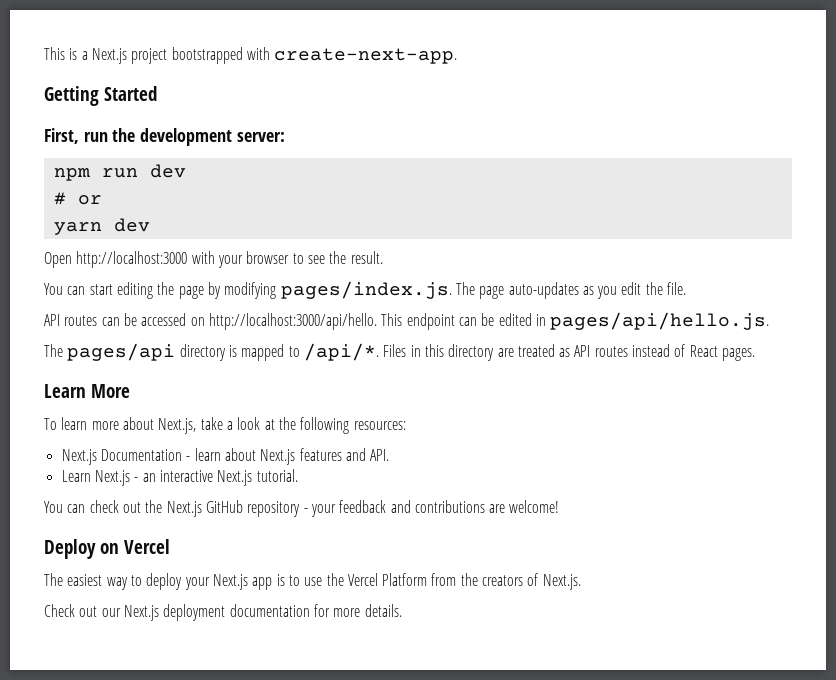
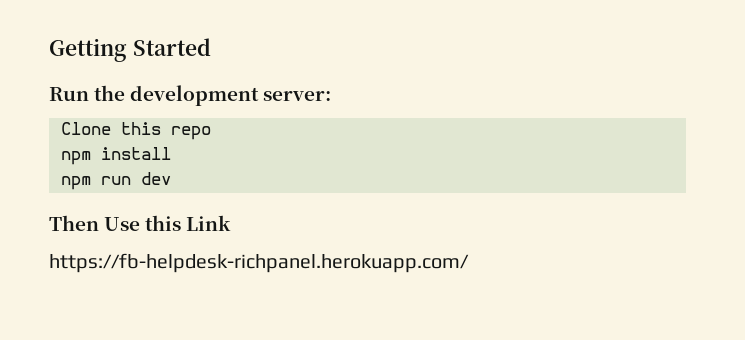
[44,47,458,64] This is a Next.js project bootstrapped with create-next-app. // -> (49, 50) none
[44,128,108,144] First, run -> [49,87,89,101] Run
[53,164,186,181] [53,192,102,205] [53,218,150,235] [44,251,383,268] [44,281,687,299] [44,312,770,330] [44,343,756,361] [44,384,130,398] [44,417,406,434] [61,448,390,465] [61,469,298,486] [44,500,560,517] [44,539,170,559] [44,573,581,590] [44,604,402,621] npm run dev // # or // yarn dev // Open http://localhost:3000 with your browser to see the result. // You can start editing the page by modifying pages/index.js. The page auto-updates as you edit the file. // API routes can be accessed on http://localhost:3000/api/hello. This endpoint can be edited in pages/api/hello.js. // The pages/api directory is mapped to /api/*. Files in this directory are treated as API routes instead of React pages. // Learn More // To learn more about Next.js, take a look at the following resources: // Next.js Documentation - learn about Next.js features and API. // Learn Next.js - an interactive Next.js tutorial. // You can check out the Next.js GitHub repository - your feedback and contributions are welcome! // Deploy on Vercel // The easiest way to deploy your Next.js app is to use the Vercel Platform from the creators of Next.js. // Check out our Next.js deployment documentation for more details. -> [61,122,211,140] [61,147,171,165] [61,172,171,190] [49,215,232,231] [49,253,469,273] Clone this repo // npm install // npm run dev // Then Use this Link // https://fb-helpdesk-richpanel.herokuapp.com/

